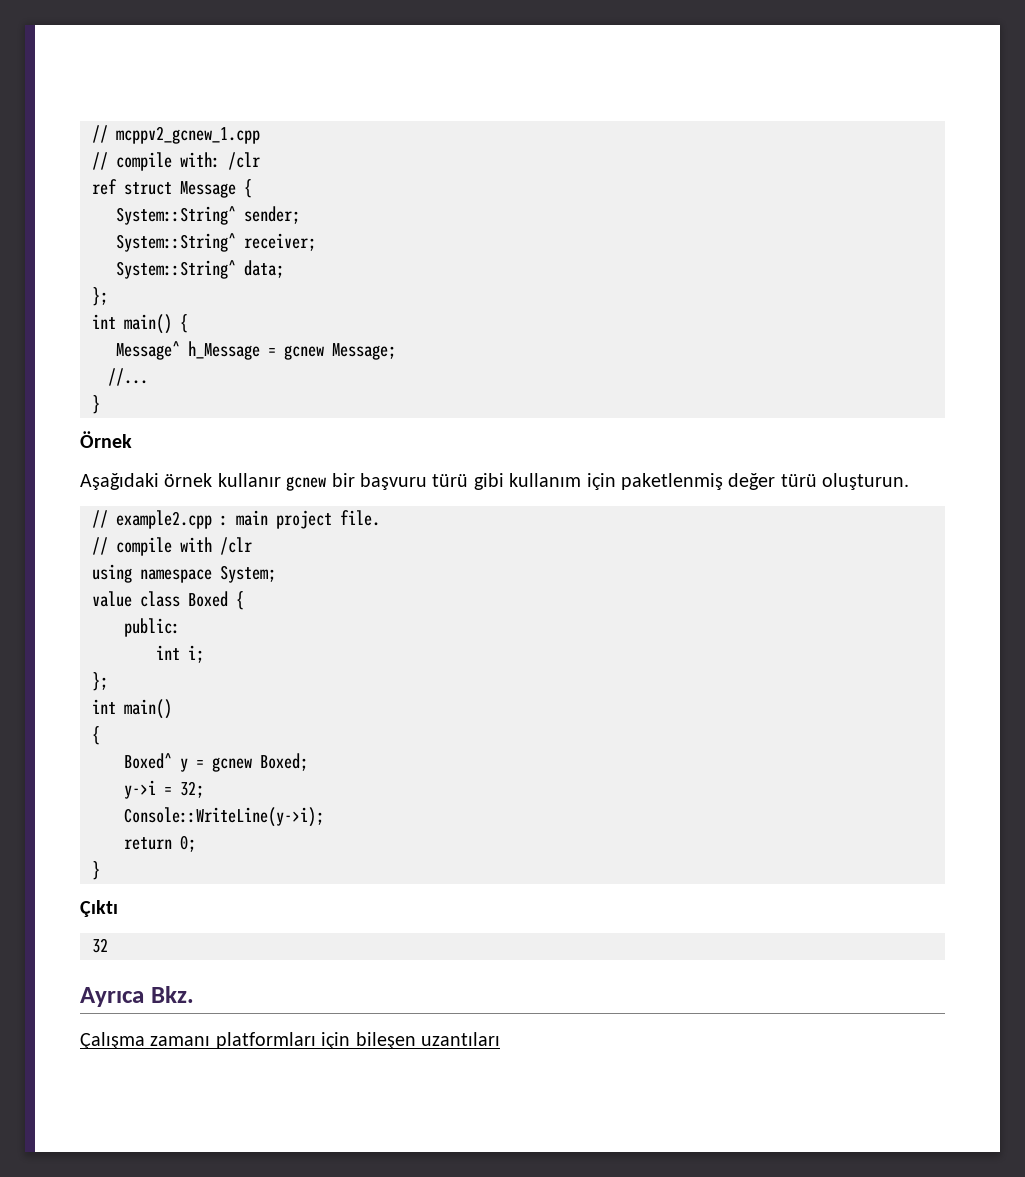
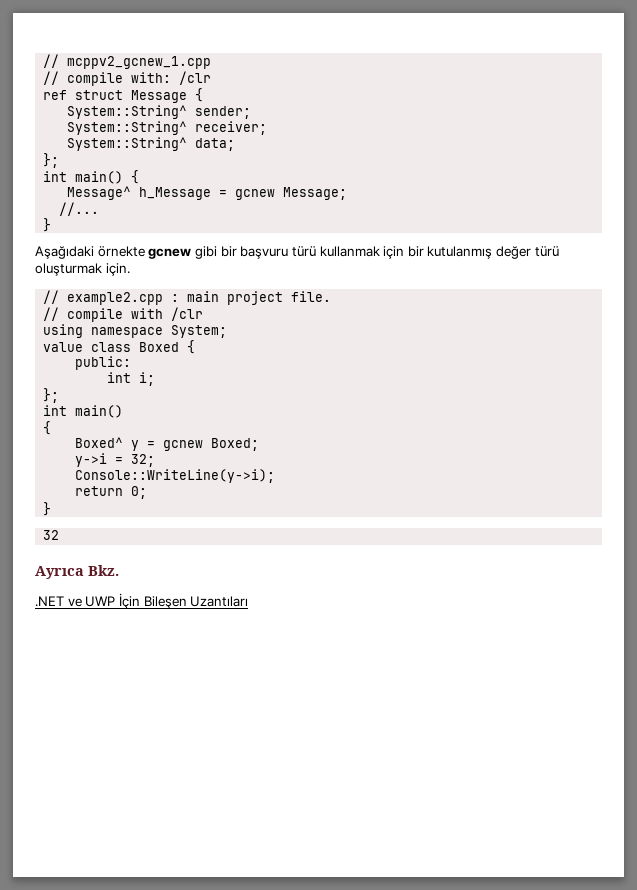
[80,431,132,448] // Örnek -> (52, 225) none
[164,473,910,491] örnek kullanır gcnew bir başvuru türü gibi kullanım için paketlenmiş değer türü oluşturun. -> [97,246,559,259] [35,263,130,276] örnekte gcnew gibi bir başvuru türü kullanmak için bir kutulanmış değer türü oluşturmak için.
[80,900,118,917] // Çıktı -> (52, 509) none
[80,1032,500,1049] Çalışma zamanı platformları için bileşen uzantıları -> [35,593,249,609] .NET ve UWP İçin Bileşen Uzantıları

